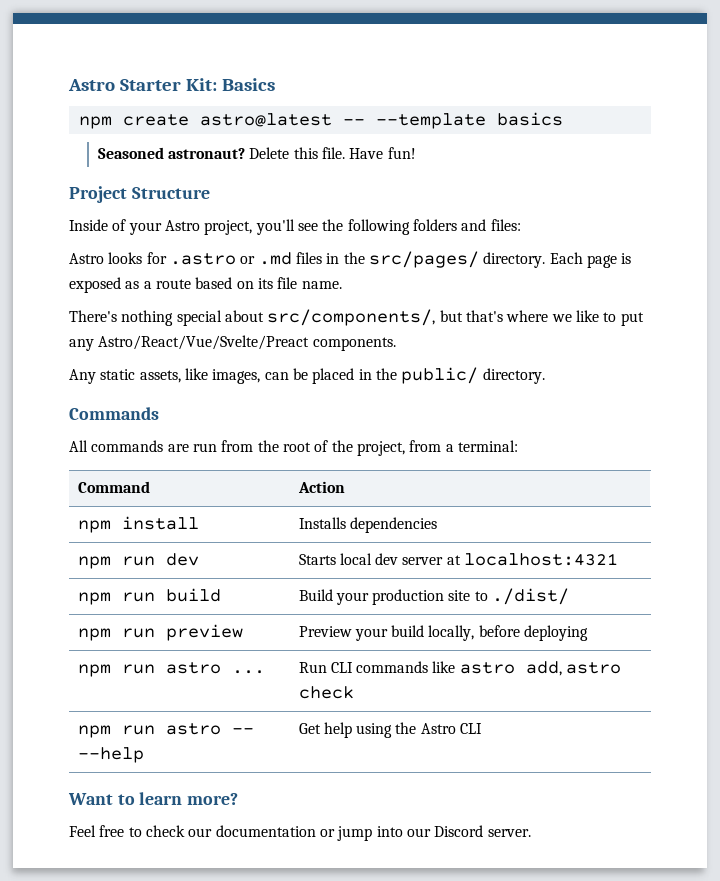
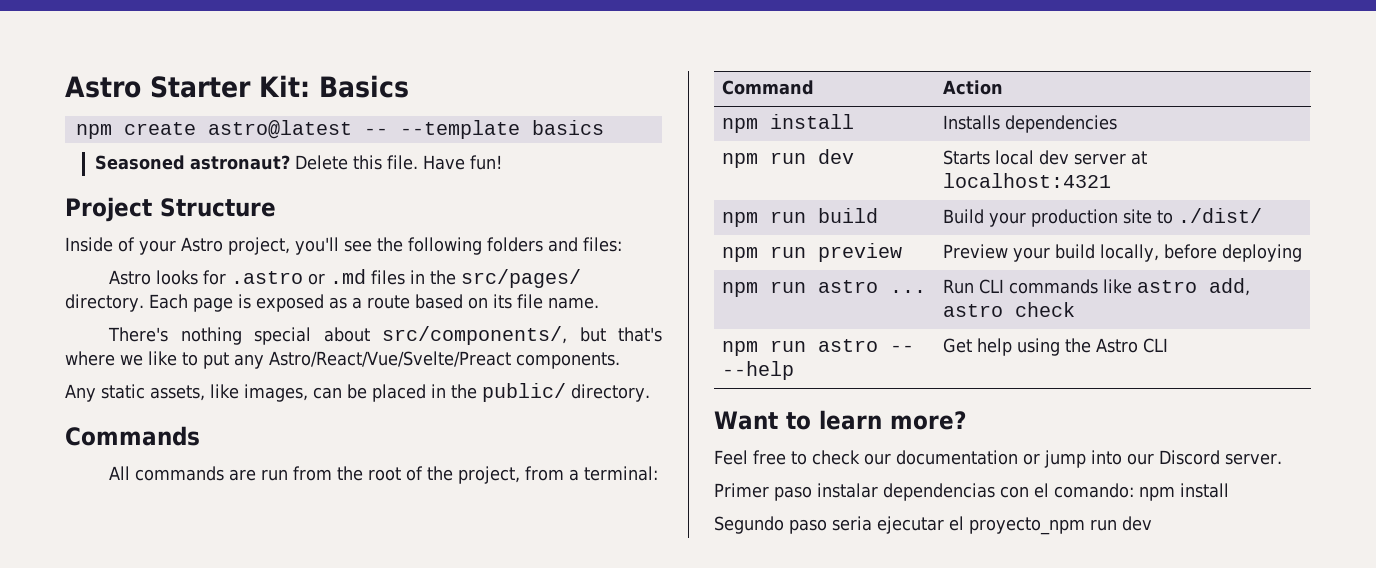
(531, 833) none -> [714,483,1229,501] [714,516,1152,535] // Primer paso instalar dependencias con el comando: npm install // Segundo paso seria ejecutar el proyecto_npm run dev

